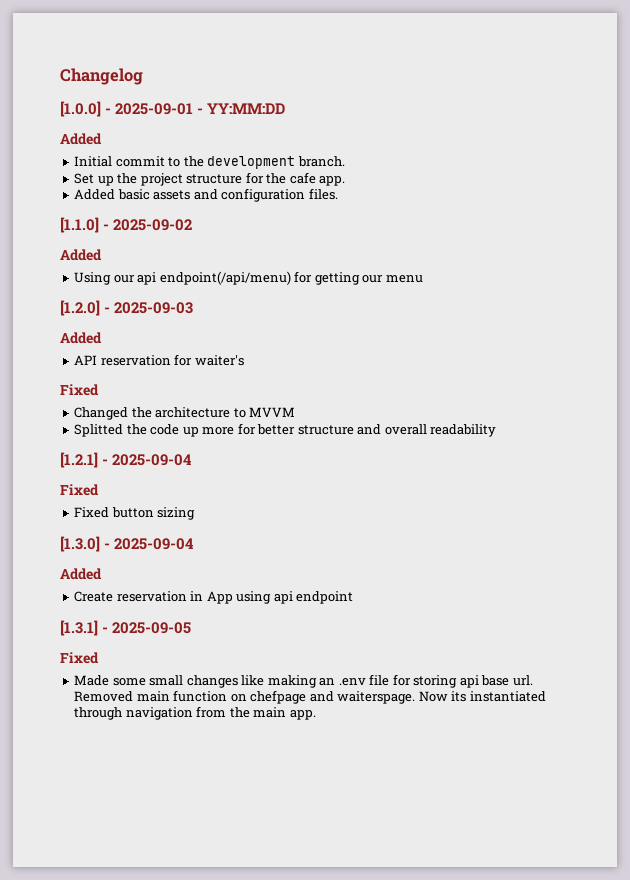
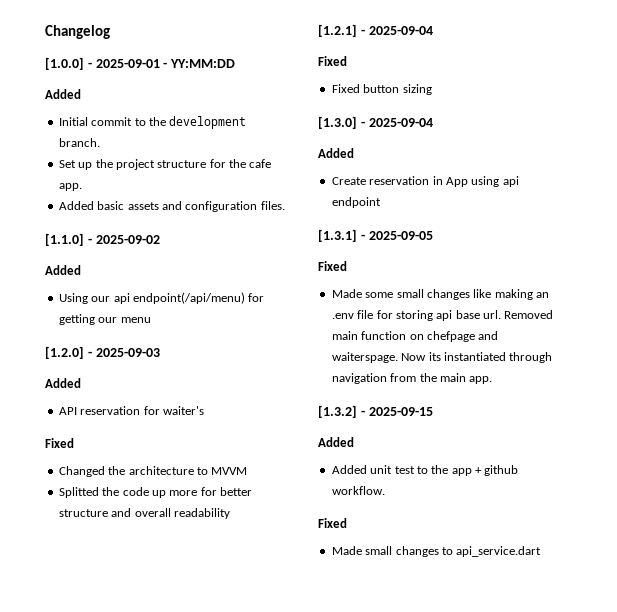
(316, 715) none -> [318,405,433,418] [318,437,354,447] [331,465,519,476] [331,486,385,495] [318,518,347,528] [331,546,542,557] // [1.3.2] - 2025-09-15 // Added // Added unit test to the app + github workflow. // Fixed // Made small changes to api_service.dart

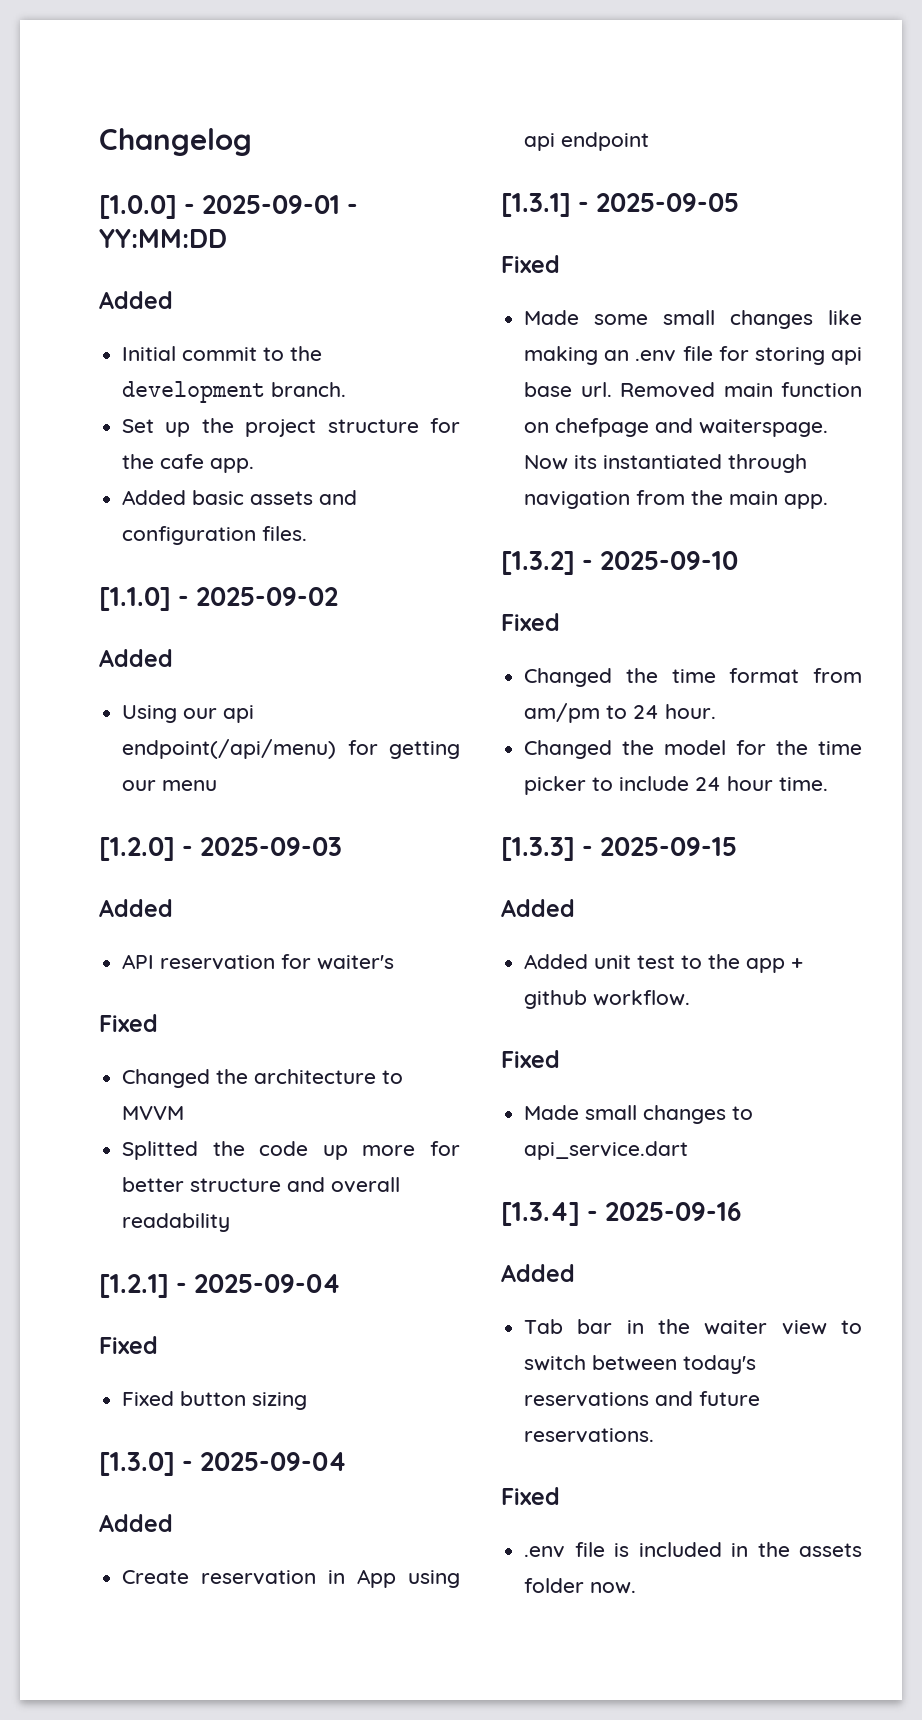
(365, 413) none -> [600,551,739,570] [501,613,560,631] [524,668,862,687] [524,703,717,723] [524,740,862,759] [524,776,829,795] [501,837,594,861] 2025-09-10 // Fixed // Changed the time format from am/pm to 24 hour. // Changed the model for the time picker to include 24 hour time. // [1.3.3] -
(542, 551) none -> [501,1202,743,1226] [501,1264,575,1282] [524,1319,862,1335] [524,1355,757,1374] [524,1391,761,1407] [524,1428,655,1443] [501,1487,560,1505] [524,1542,862,1558] [524,1578,637,1594] // [1.3.4] - 2025-09-16 // Added // Tab bar in the waiter view to switch between today's reservations and future reservations. // Fixed // .env file is included in the assets folder now.

